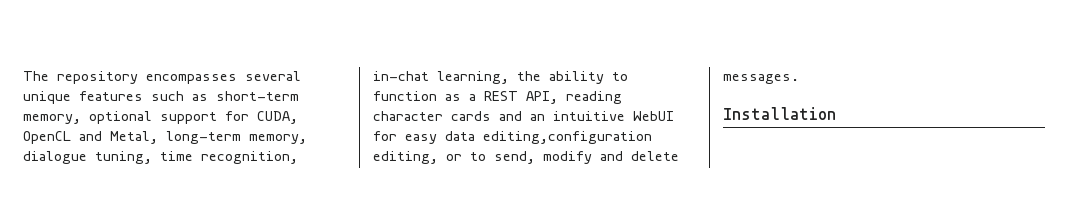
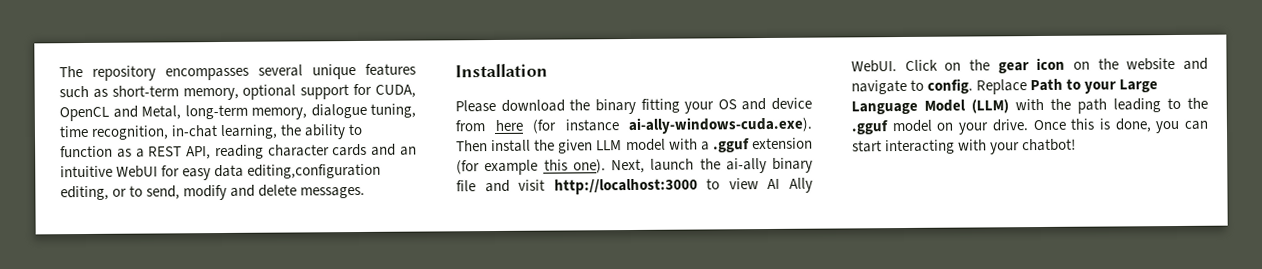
(836, 113) none -> [455,97,812,115] [455,116,812,135] [456,137,813,154] [456,157,813,176] [456,177,813,195] [851,57,1208,74] [851,78,1159,95] [851,97,1208,115] [851,118,1208,135] [852,138,1077,155] // Please download the binary fitting your OS and device from here (for instance ai-ally-windows-cuda.exe). Then install the given LLM model with a .gguf extension (for example this one). Next, launch the ai-ally binary file and visit http://localhost:3000 to view AI Ally WebUI. Click on the gear icon on the website and navigate to config. Replace Path to your Large Language Model (LLM) with the path leading to the .gguf model on your drive. Once this is done, you can start interacting with your chatbot!

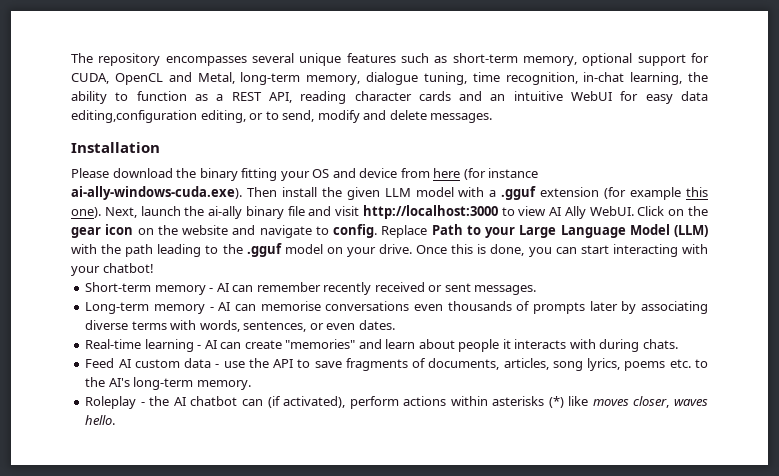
(1077, 145) none -> [85,282,537,295] [85,301,709,314] [85,320,395,332] [85,339,678,352] [85,358,708,371] [85,377,251,390] [85,396,709,409] [85,415,116,425] // Short-term memory - AI can remember recently received or sent messages. // Long-term memory - AI can memorise conversations even thousands of prompts later by associating diverse terms with words, sentences, or even dates. // Real-time learning - AI can create "memories" and learn about people it interacts with during chats. // Feed AI custom data - use the API to save fragments of documents, articles, song lyrics, poems etc. to the AI's long-term memory. // Roleplay - the AI chatbot can (if activated), perform actions within asterisks (*) like moves closer, waves hello.

